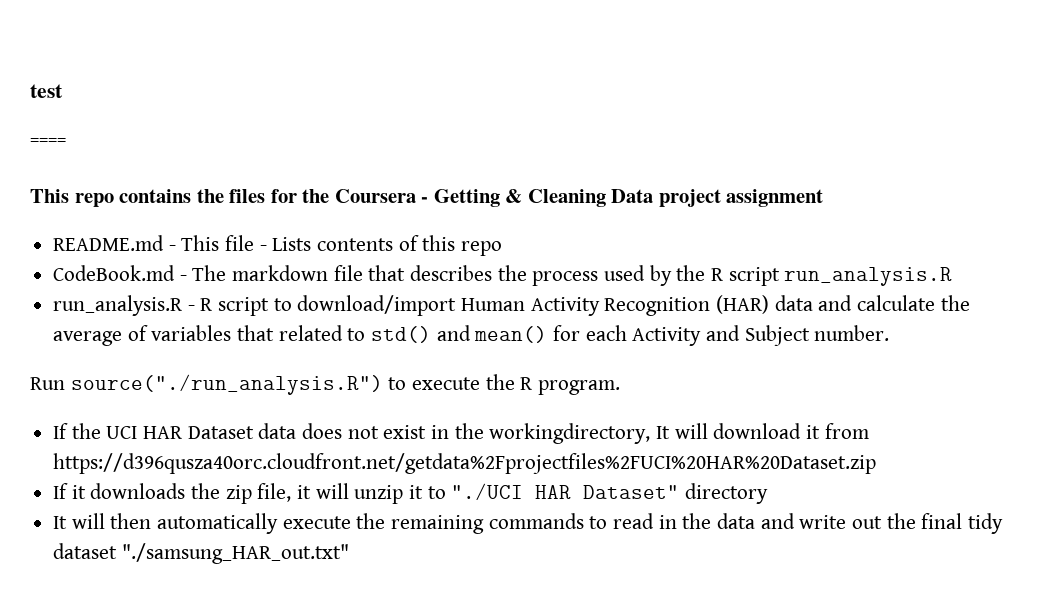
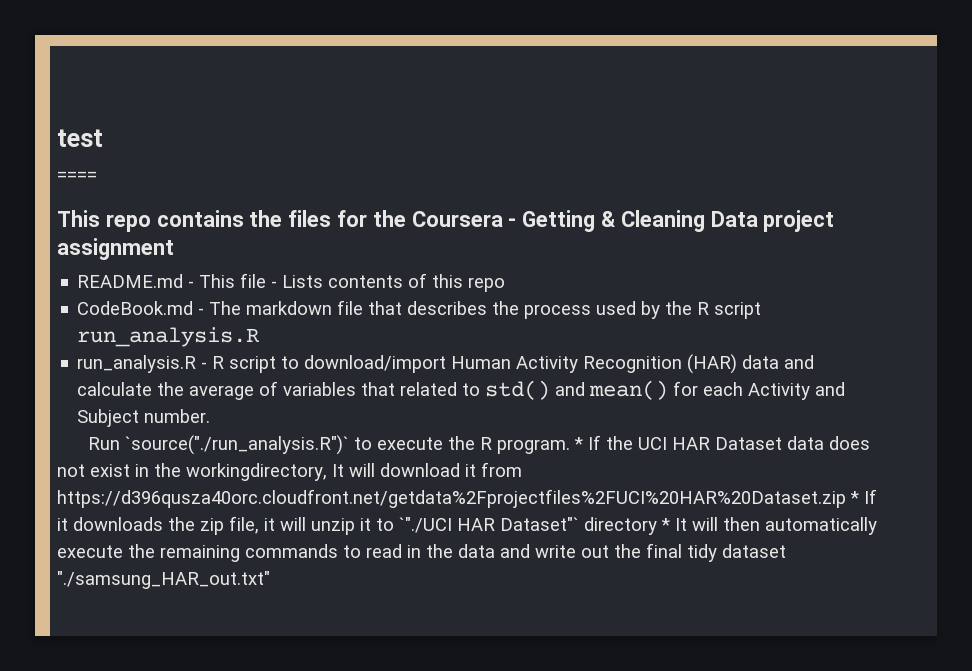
[70,374,383,395] source("./run_analysis.R") -> [125,435,350,455] `source("./run_analysis.R")`
(621, 387) // -> [574,437,584,450] *
(877, 463) // -> [850,491,859,504] *
[451,483,680,500] "./UCI HAR Dataset" -> [399,517,579,533] `"./UCI HAR Dataset"`
(769, 493) // -> [661,518,670,531] *

